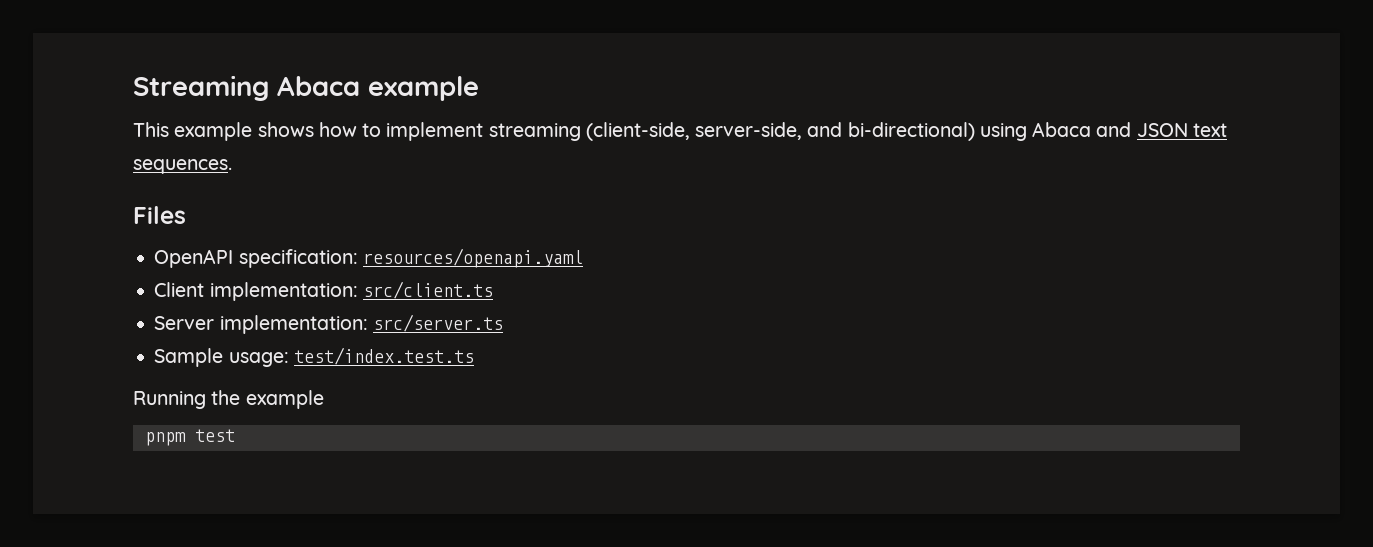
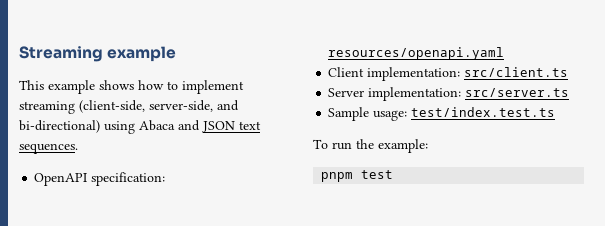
[277,76,360,96] Abaca -> (103, 54) none
[133,206,186,224] // Files -> (78, 148) none
[133,390,324,409] Running the example -> [313,139,428,153] To run the example:

